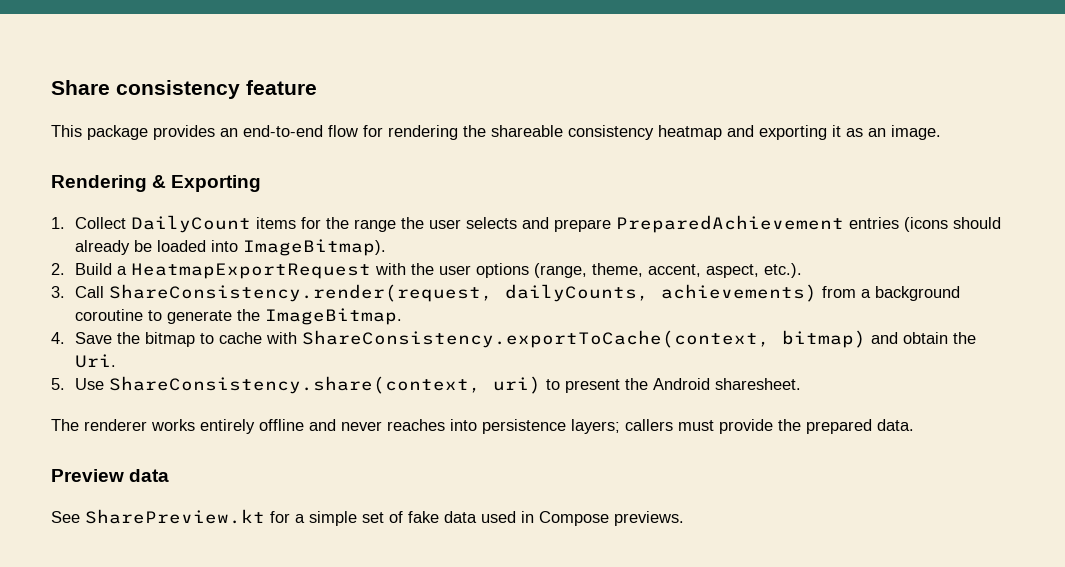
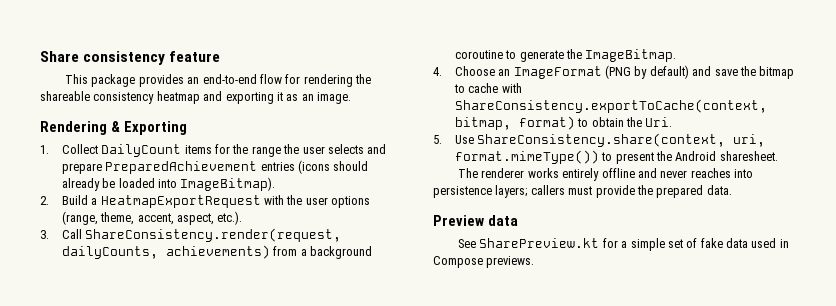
[74,332,112,344] Save -> [454,65,738,79] Choose an ImageFormat (PNG by default) and save
[781,330,898,348] bitmap) and -> [454,116,589,130] bitmap, format) to
[492,376,541,394] uri) -> [733,134,766,147] [454,150,599,164] uri, format.mimeType())

